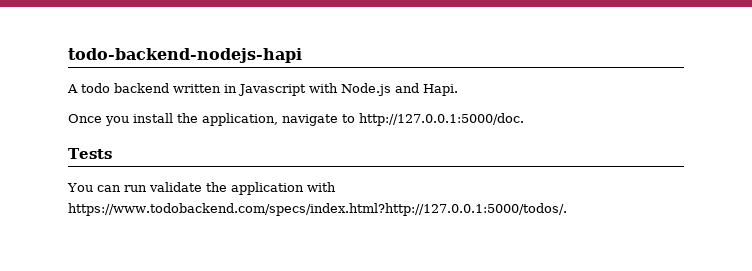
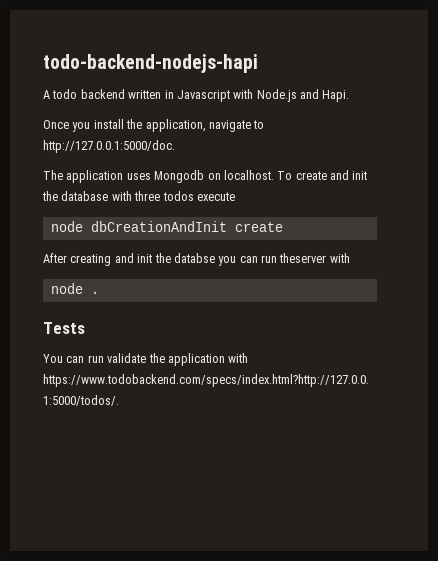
(524, 119) none -> [43,170,368,183] [42,191,235,201] [50,221,283,232] [43,253,350,266] [50,283,99,294] // The application uses Mongodb on localhost. To create and init the database with three todos execute // node dbCreationAndInit create // After creating and init the databse you can run theserver with // node .

